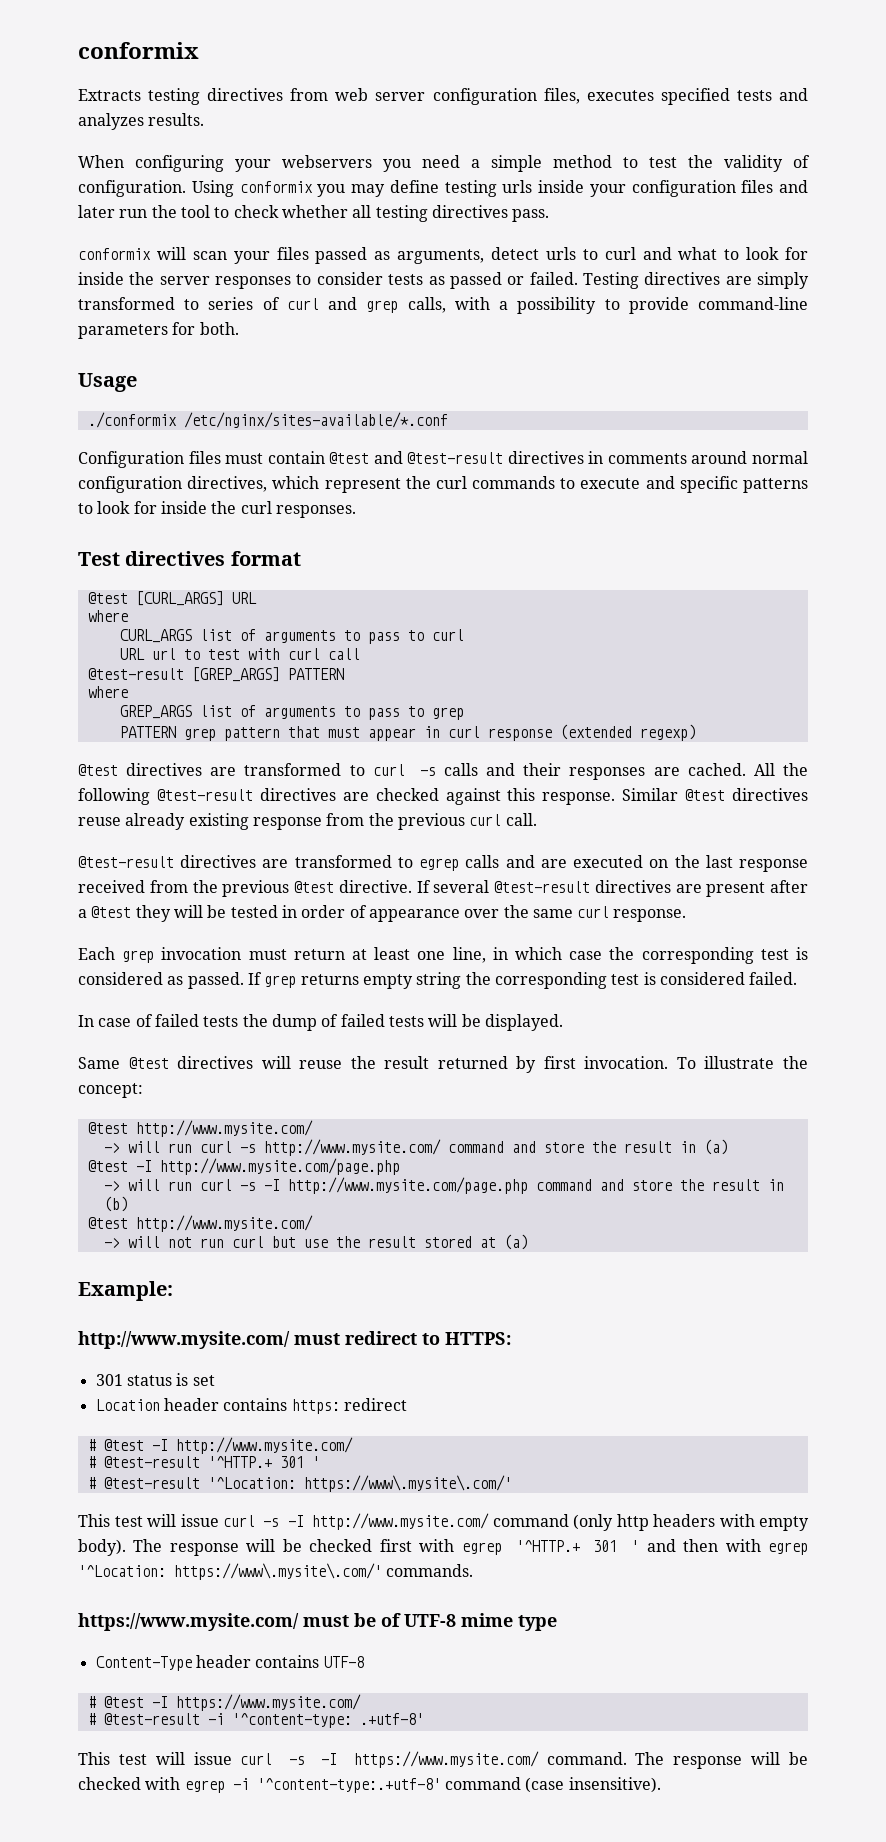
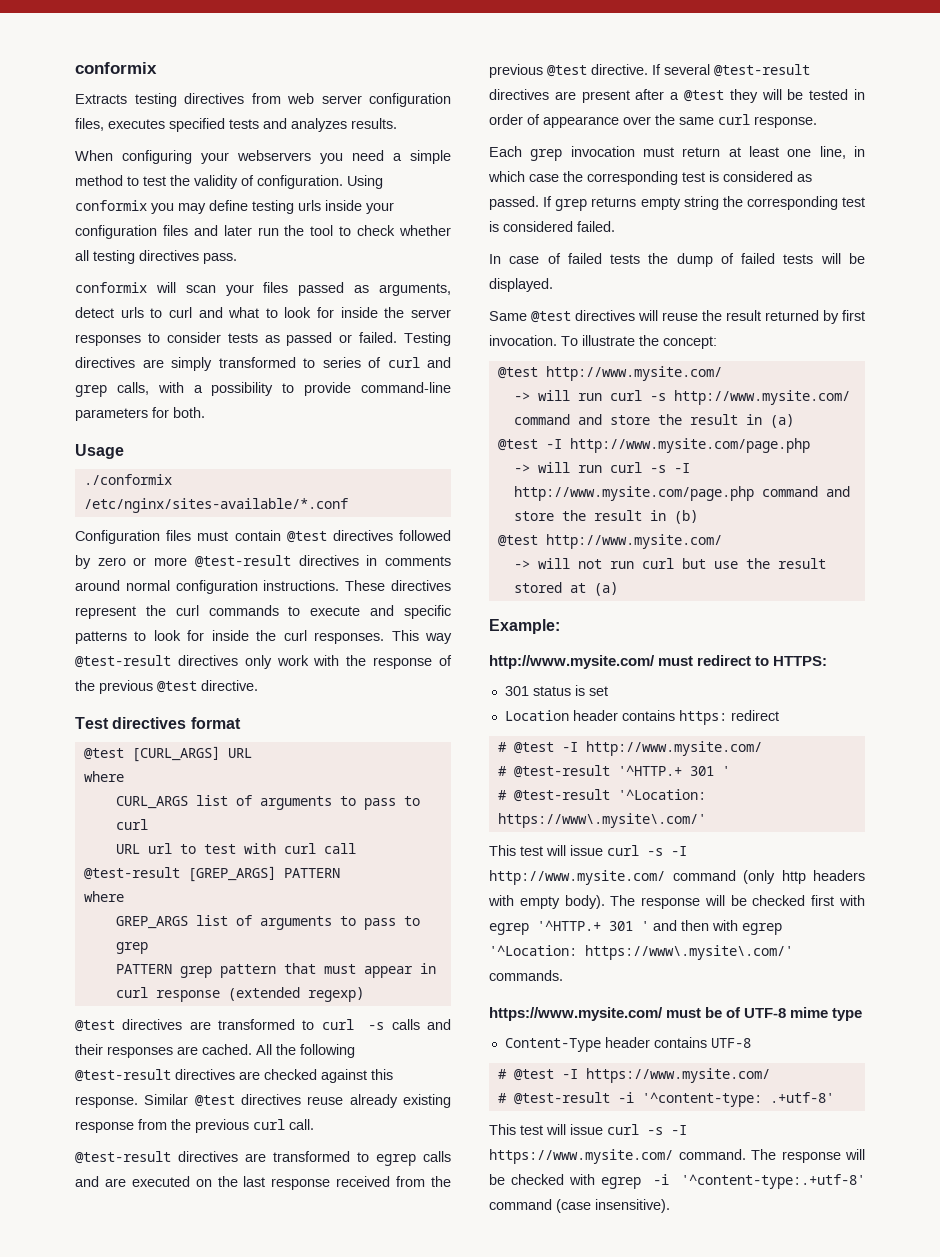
[373,451,403,464] and -> [332,530,451,541] [75,555,188,569] directives followed by zero or more
[187,476,320,492] directives, which -> [263,580,451,591] instructions. These directives
(356, 511) none -> [391,630,453,644] [75,655,452,669] [75,680,258,694] This way @test-result directives only work with the response of the previous @test directive.

